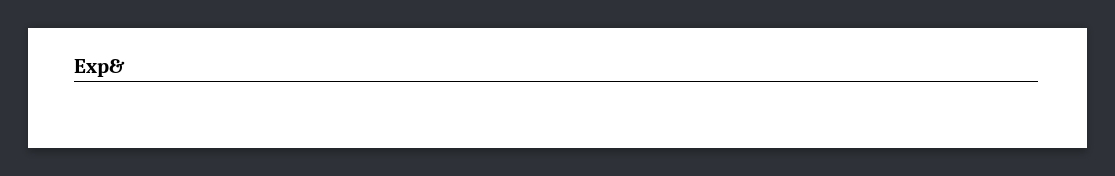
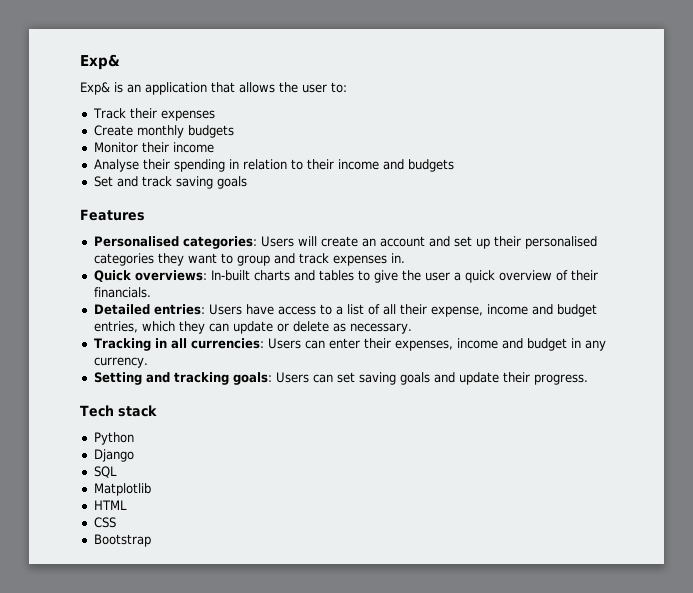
[74,59,125,77] Exp& -> [80,54,120,70] [80,82,347,95] [92,108,215,121] [93,125,234,138] [93,142,214,153] [93,159,454,172] [93,176,247,189] [80,209,145,221] [93,236,597,249] [93,253,405,266] [93,270,598,283] [93,287,151,298] [93,304,597,317] [93,321,412,334] [93,338,606,351] [93,357,148,368] [93,372,588,385] [80,405,157,417] [93,432,134,445] [93,449,134,462] [93,466,117,478] [93,483,151,496] [93,500,127,510] [93,517,116,528] [93,534,151,547] Exp& // Exp& is an application that allows the user to: // Track their expenses // Create monthly budgets // Monitor their income // Analyse their spending in relation to their income and budgets // Set and track saving goals // Features // Personalised categories: Users will create an account and set up their personalised categories they want to group and track expenses in. // Quick overviews: In-built charts and tables to give the user a quick overview of their financials. // Detailed entries: Users have access to a list of all their expense, income and budget entries, which they can update or delete as necessary. // Tracking in all currencies: Users can enter their expenses, income and budget in any currency. // Setting and tracking goals: Users can set saving goals and update their progress. // Tech stack // Python // Django // SQL // Matplotlib // HTML // CSS // Bootstrap

